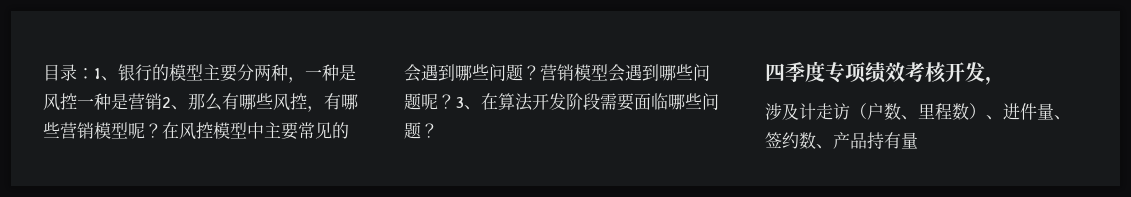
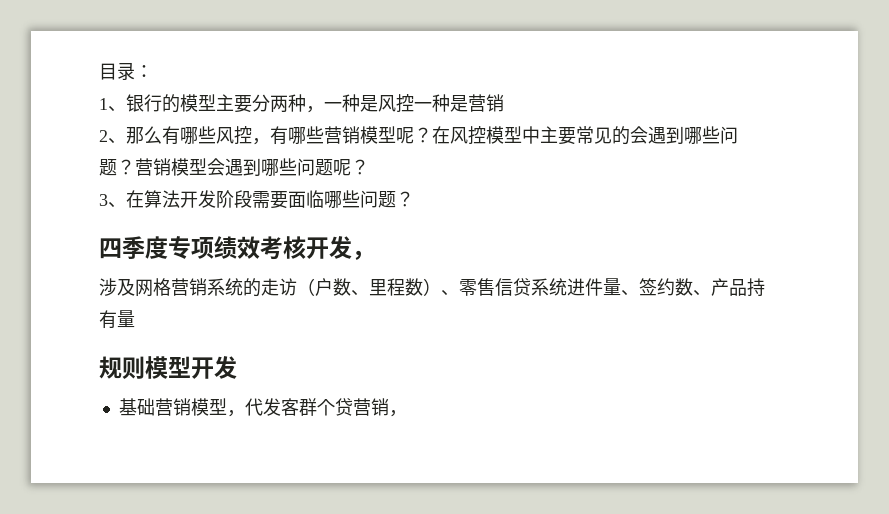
(94, 73) none -> (153, 71) //
(162, 101) none -> (504, 103) //
(455, 101) none -> (369, 167) //
[799,103,816,120] 计 -> [135,278,261,297] 网格营销系统的
(1003, 117) none -> [459,278,567,296] 零售信贷系统
(918, 140) none -> [99,356,237,379] [118,398,407,417] // 规则模型开发 // 基础营销模型，代发客群个贷营销，

